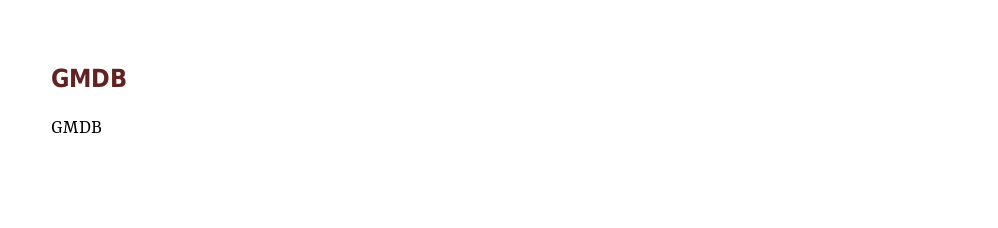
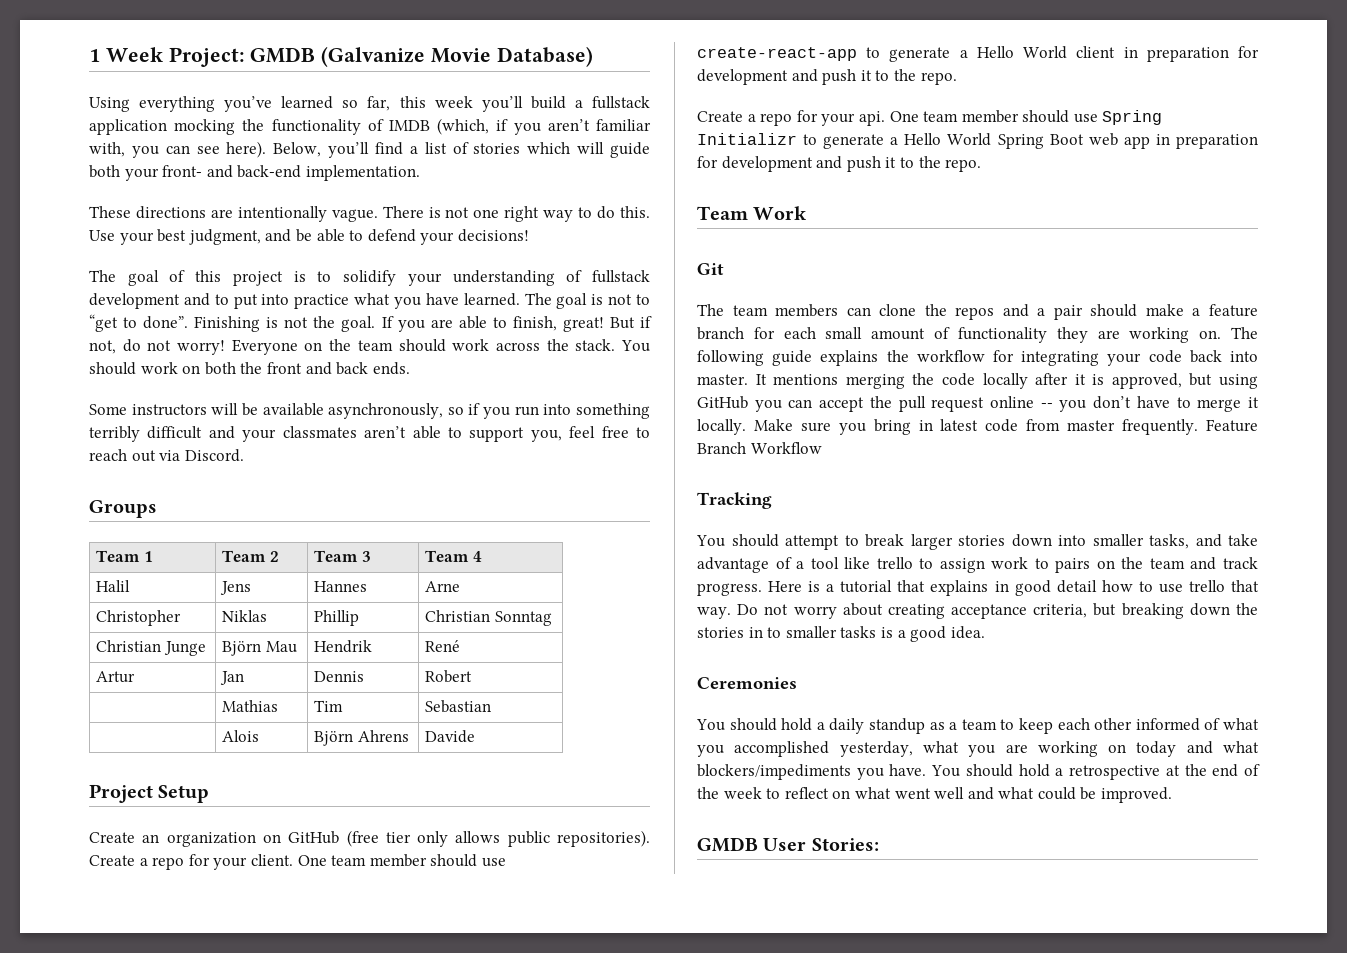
[51,68,127,88] [51,121,102,133] GMDB // GMDB -> [89,46,593,67] [89,96,650,112] [89,118,651,135] [89,141,650,158] [89,165,420,181] [89,206,650,222] [89,229,529,245] [89,270,650,286] [89,293,650,309] [89,314,652,332] [89,339,650,355] [89,362,410,375] [89,403,650,419] [89,426,650,442] [89,449,244,462] [89,500,157,518] [96,550,153,562] [222,550,279,562] [314,550,371,562] [425,550,482,562] [96,580,131,592] [220,581,252,595] [314,581,368,592] [425,581,461,592] [96,610,182,626] [222,610,268,622] [314,610,360,626] [425,610,552,626] [96,640,206,656] [222,641,297,656] [314,640,373,653] [425,640,461,652] [96,671,136,683] [220,671,245,685] [314,671,365,682] [425,670,473,683] [222,700,279,712] [314,700,344,712] [425,700,492,713] [222,730,260,742] [314,730,409,746] [425,730,476,743] [89,784,210,803] [89,830,651,847] [89,854,506,870] [697,46,1259,62] [697,69,957,85] [697,110,1163,126] [697,133,1258,149] [697,156,982,172] [697,206,808,220] [697,263,724,275] [697,304,1258,320] [697,327,1258,343] [697,350,1258,366] [697,373,1258,389] [697,396,1259,412] [697,419,1258,435] [697,442,822,454] [697,492,772,509] [696,534,1258,550] [697,557,1258,573] [697,580,1259,596] [697,603,1258,619] [697,626,985,642] [697,677,797,689] [696,718,1259,734] [697,741,1259,757] [697,764,1260,780] [697,787,1173,803] [697,837,879,852] 1 Week Project: GMDB (Galvanize Movie Database) // Using everything you’ve learned so far, this week you’ll build a fullstack application mocking the functionality of IMDB (which, if you aren’t familiar with, you can see here). Below, you’ll find a list of stories which will guide both your front- and back-end implementation. // These directions are intentionally vague. There is not one right way to do this. Use your best judgment, and be able to defend your decisions! // The goal of this project is to solidify your understanding of fullstack development and to put into practice what you have learned. The goal is not to “get to done”. Finishing is not the goal. If you are able to finish, great! But if not, do not worry! Everyone on the team should work across the stack. You should work on both the front and back ends. // Some instructors will be available asynchronously, so if you run into something terribly difficult and your classmates aren’t able to support you, feel free to reach out via Discord. // Groups // Team 1 | Team 2 | Team 3 | Team 4 // Halil | Jens | Hannes | Arne // Christopher | Niklas | Phillip | Christian Sonntag // Christian Junge | Björn Mau | Hendrik | René // Artur | Jan | Dennis | Robert // | Mathias | Tim | Sebastian // | Alois | Björn Ahrens | Davide // Project Setup // Create an organization on GitHub (free tier only allows public repositories). Create a repo for your client. One team member should use create-react-app to generate a Hello World client in preparation for development and push it to the repo. // Create a repo for your api. One team member should use Spring Initializr to generate a Hello World Spring Boot web app in preparation for development and push it to the repo. // Team Work // Git // The team members can clone the repos and a pair should make a feature branch for each small amount of functionality they are working on. The following guide explains the workflow for integrating your code back into master. It mentions merging the code locally after it is approved, but using GitHub you can accept the pull request online -- you don’t have to merge it locally. Make sure you bring in latest code from master frequently. Feature Branch Workflow // Tracking // You should attempt to break larger stories down into smaller tasks, and take advantage of a tool like trello to assign work to pairs on the team and track progress. Here is a tutorial that explains in good detail how to use trello that way. Do not worry about creating acceptance criteria, but breaking down the stories in to smaller tasks is a good idea. // Ceremonies // You should hold a daily standup as a team to keep each other informed of what you accomplished yesterday, what you are working on today and what blockers/impediments you have. You should hold a retrospective at the end of the week to reflect on what went well and what could be improved. // GMDB User Stories:

